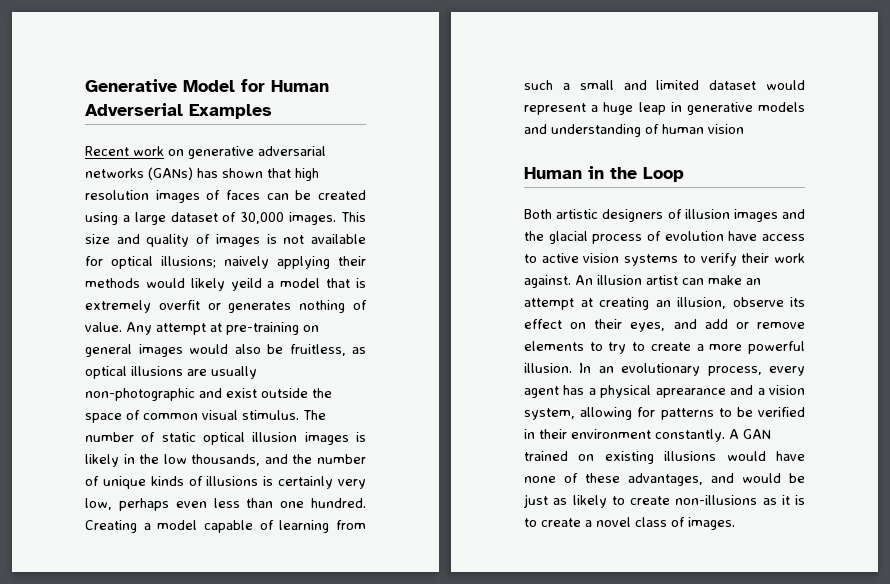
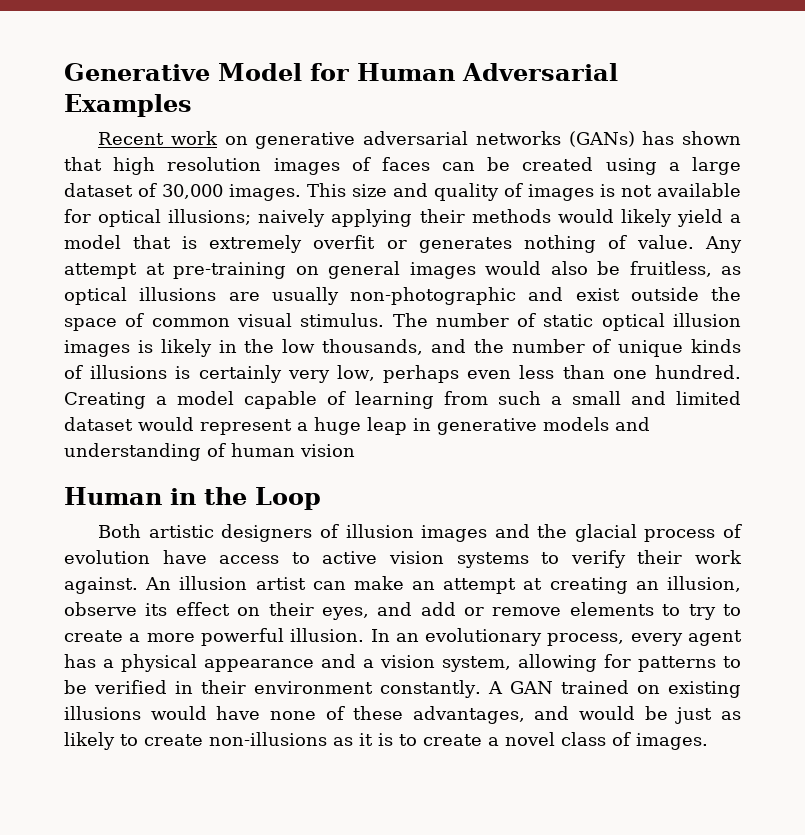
[85,103,183,116] Adverserial -> [462,63,618,81] Adversarial
[230,278,262,291] yeild -> [676,209,723,227] yield
[655,388,726,398] aprearance -> [204,659,314,672] appearance

